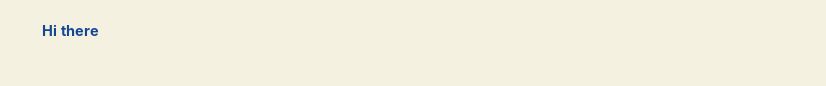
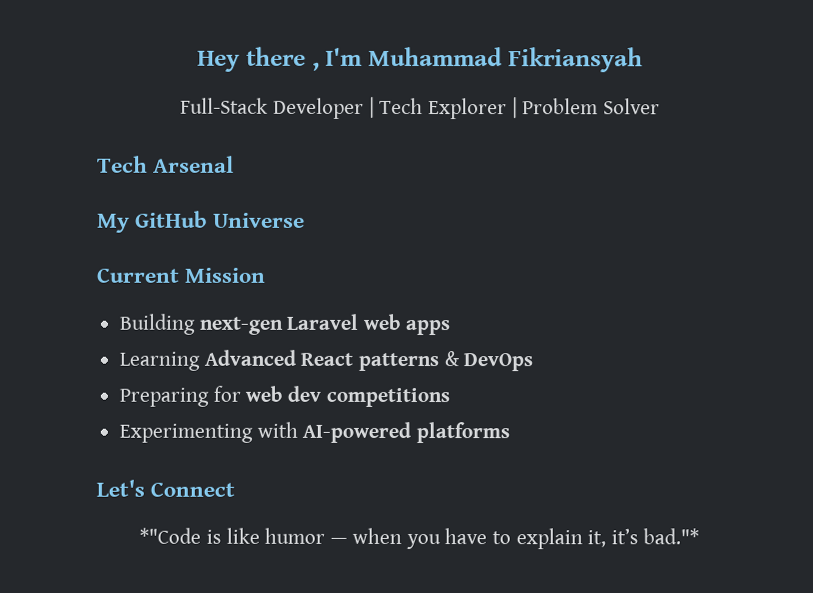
[42,24,99,36] Hi there -> [197,46,643,73] [180,96,660,120] [97,155,235,173] [97,210,306,233] [97,267,267,283] [119,313,450,336] [119,349,534,372] [119,385,450,408] [119,421,511,444] [96,479,236,497] [139,527,699,550] Hey there , I'm Muhammad Fikriansyah // Full-Stack Developer | Tech Explorer | Problem Solver // Tech Arsenal // My GitHub Universe // Current Mission // Building next-gen Laravel web apps // Learning Advanced React patterns & DevOps // Preparing for web dev competitions // Experimenting with AI-powered platforms // Let's Connect // *"Code is like humor — when you have to explain it, it’s bad."*

